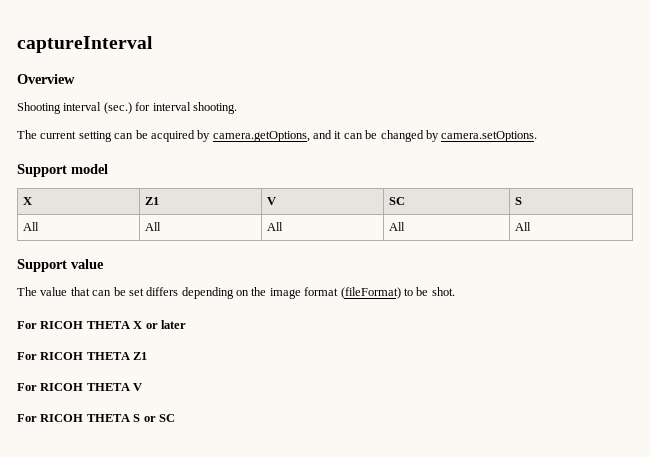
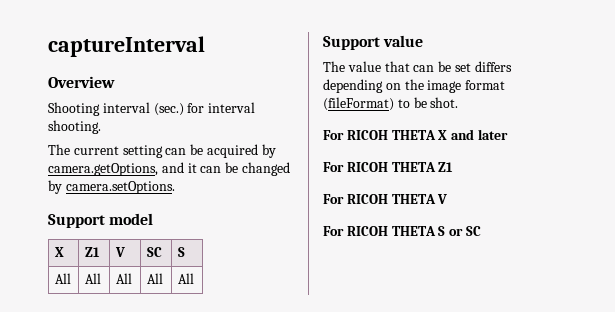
[145,323,158,329] or -> [451,129,475,140] and

